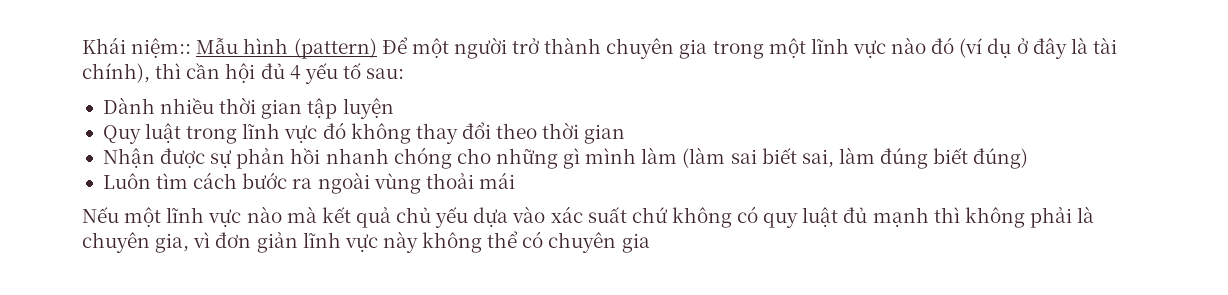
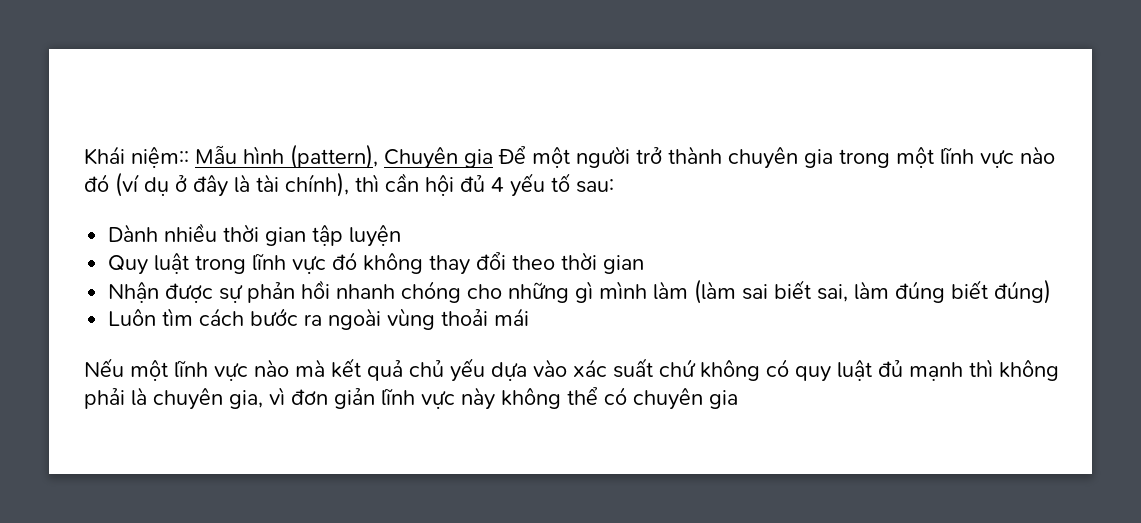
[293,38,377,59] (pattern) -> [290,144,493,169] (pattern), Chuyên gia

